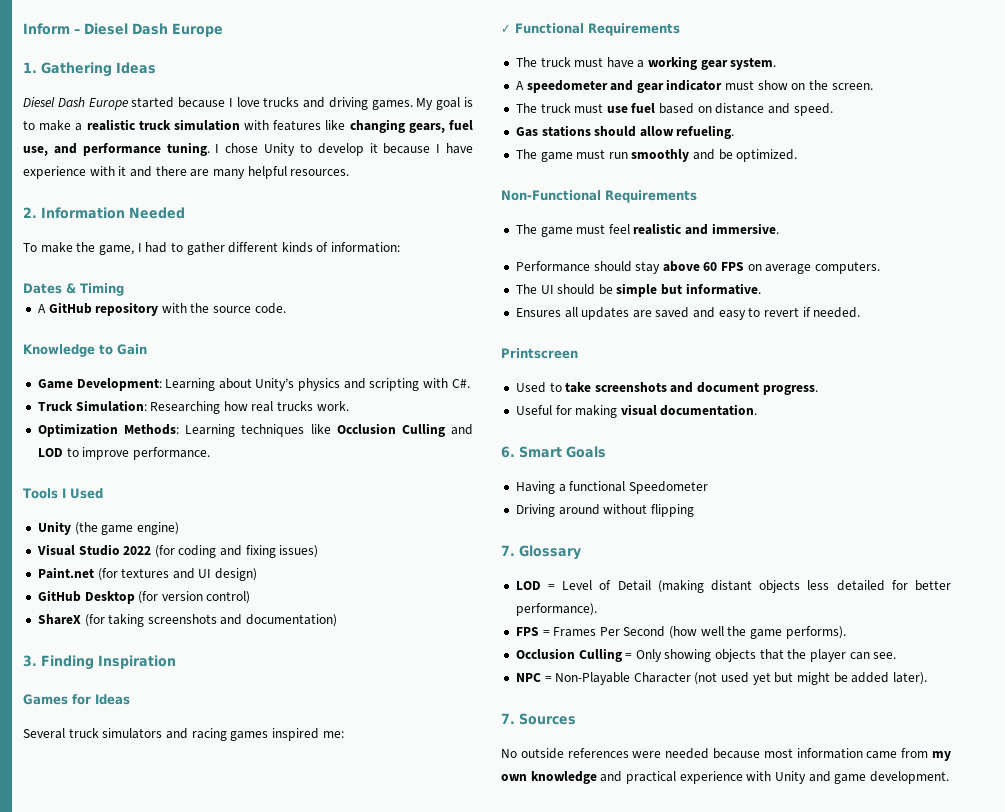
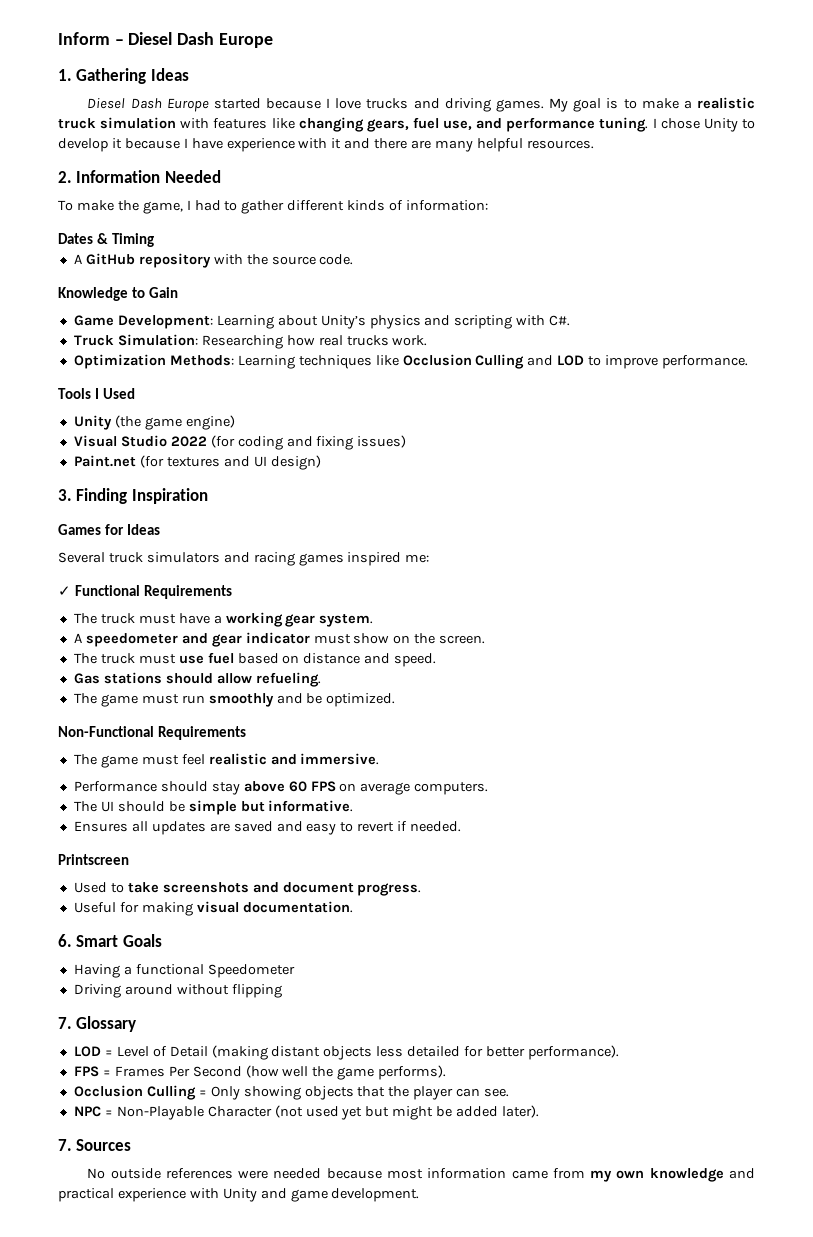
[37,590,251,604] [37,614,338,627] // GitHub Desktop (for version control) // ShareX (for taking screenshots and documentation) -> (321, 462) none

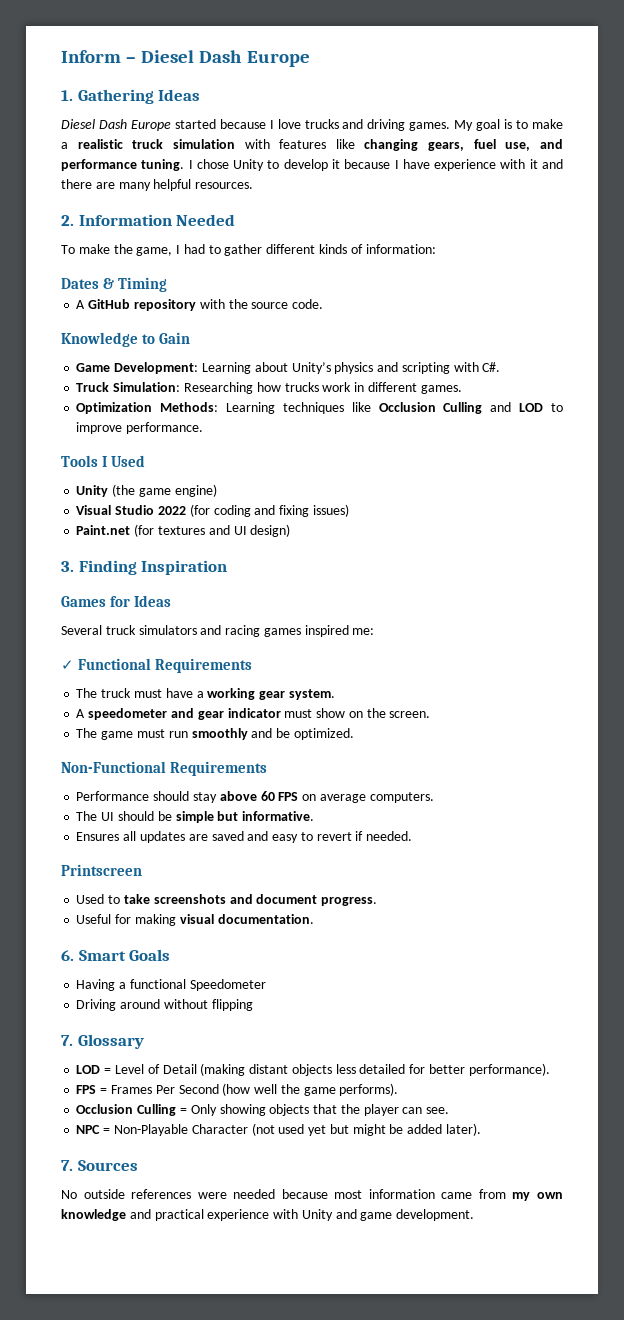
[318,335,428,346] real trucks work. -> [284,382,462,394] trucks work in different games.
[73,652,437,667] [73,672,321,687] // The truck must use fuel based on distance and speed. // Gas stations should allow refueling. -> (431, 714) none
[73,753,380,768] // The game must feel realistic and immersive. -> (268, 768) none

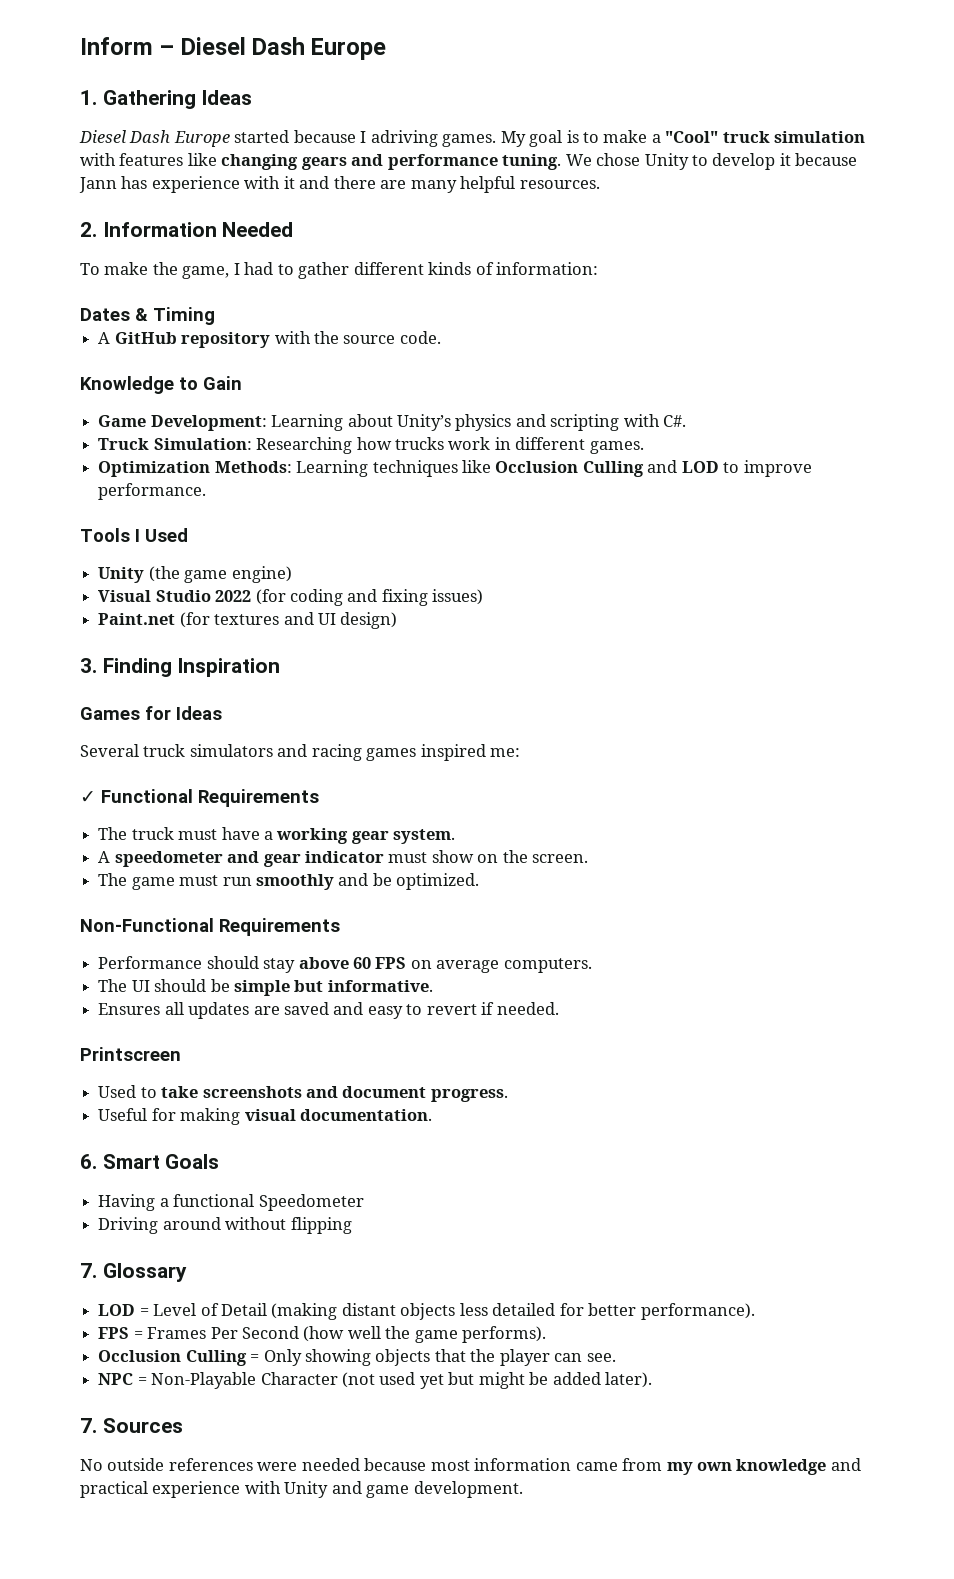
[277,119,406,131] love trucks and driving -> [370,130,438,147] adriving
[77,139,123,149] realistic -> [665,131,719,143] "Cool"
[428,139,531,151] gears, fuel use, -> [301,157,347,170] gears
[188,160,193,169] I -> [565,154,592,166] We
[394,159,430,169] I have -> [79,176,148,193] Jann has

